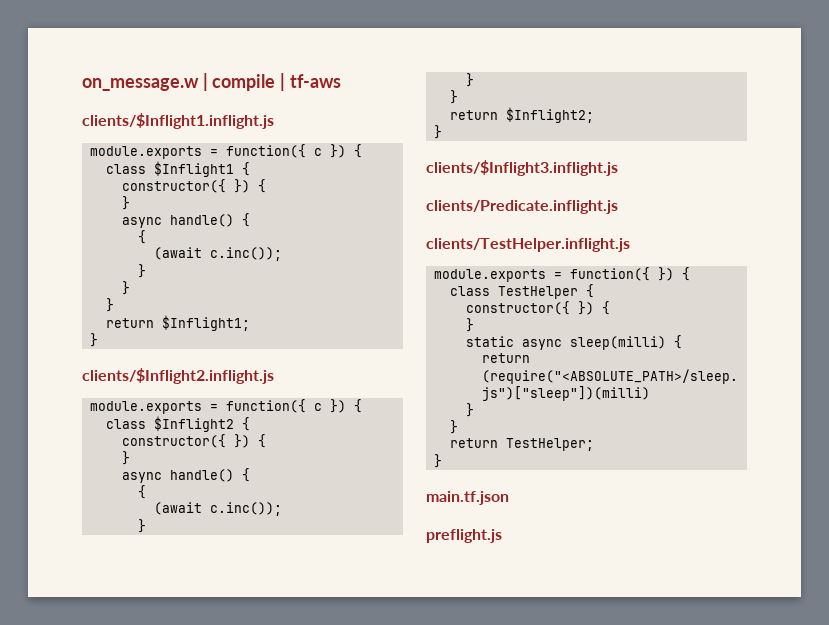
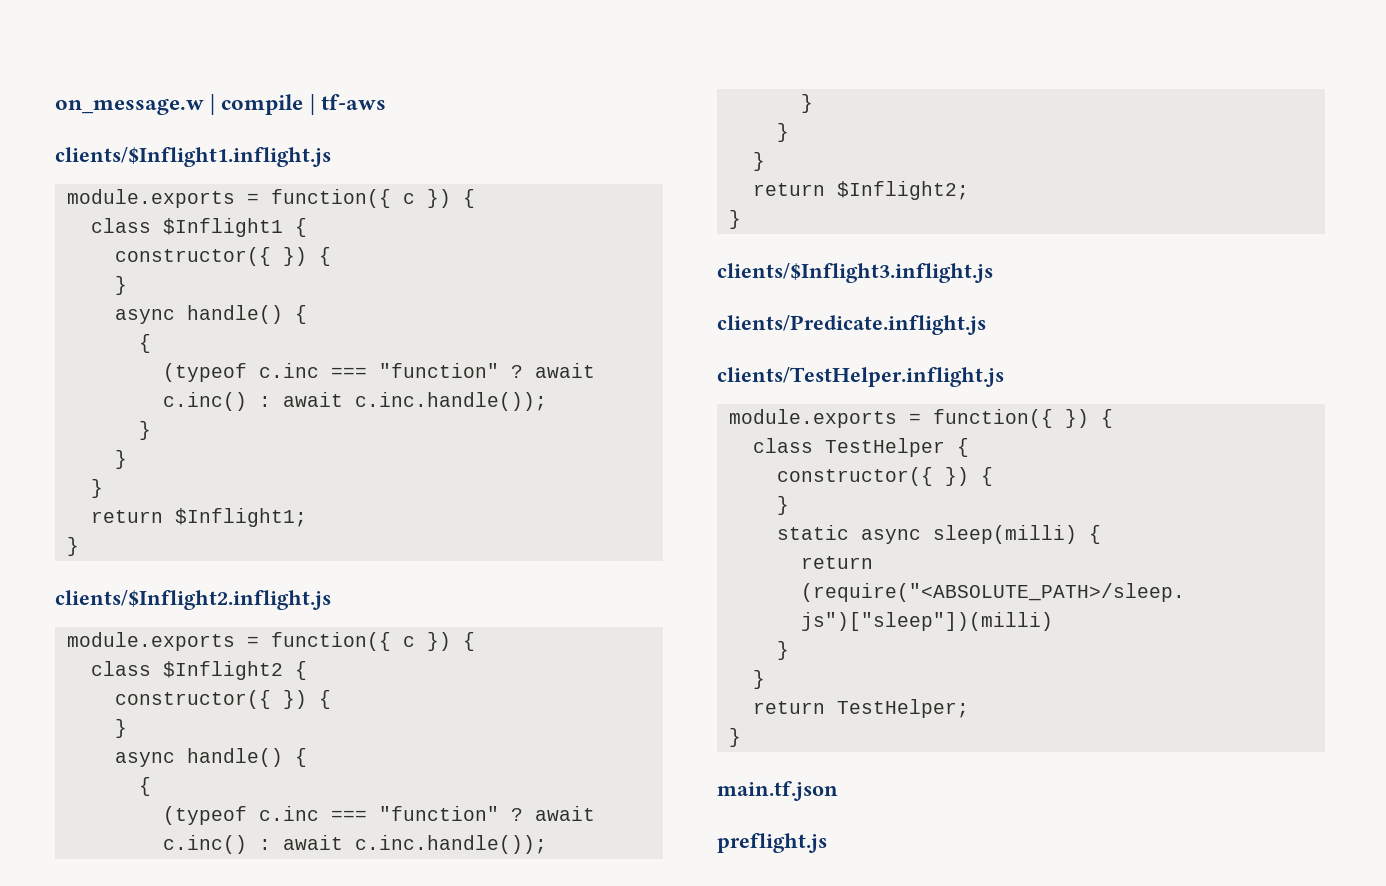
[153,247,282,261] (await c.inc()); -> [163,363,595,382] [163,392,547,411] (typeof c.inc === "function" ? await c.inc() : await c.inc.handle());
[153,502,282,516] (await c.inc()); -> [163,806,595,825] [163,835,547,854] (typeof c.inc === "function" ? await c.inc() : await c.inc.handle());

